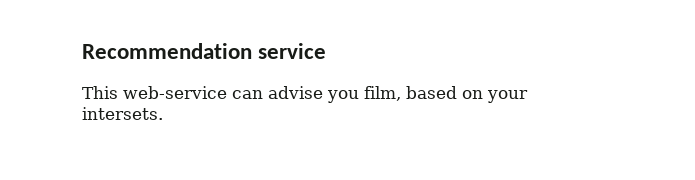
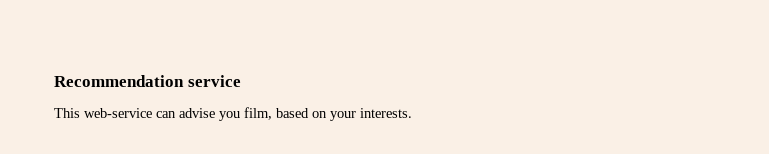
[82,107,163,120] intersets. -> [360,108,412,118] interests.

